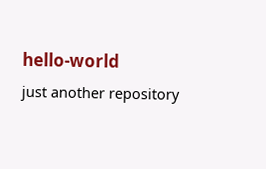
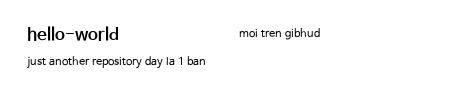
(180, 95) none -> [144,56,206,69] [239,28,320,40] day la 1 ban moi tren gibhud

